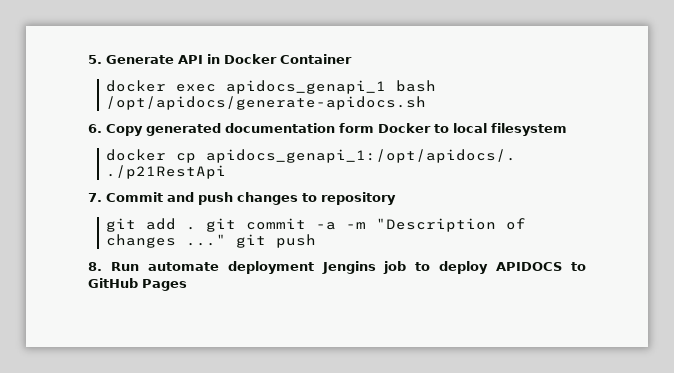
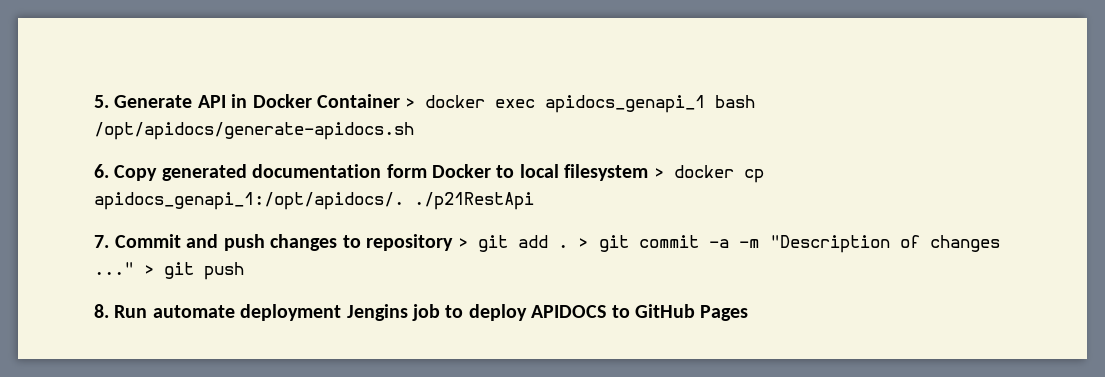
(352, 59) // -> [405,98,416,108] >
(567, 129) // -> [653,168,664,178] >
(396, 198) // -> [457,238,468,248] >
(196, 228) none -> [578,238,589,248] >
(226, 240) none -> [144,265,154,275] >

